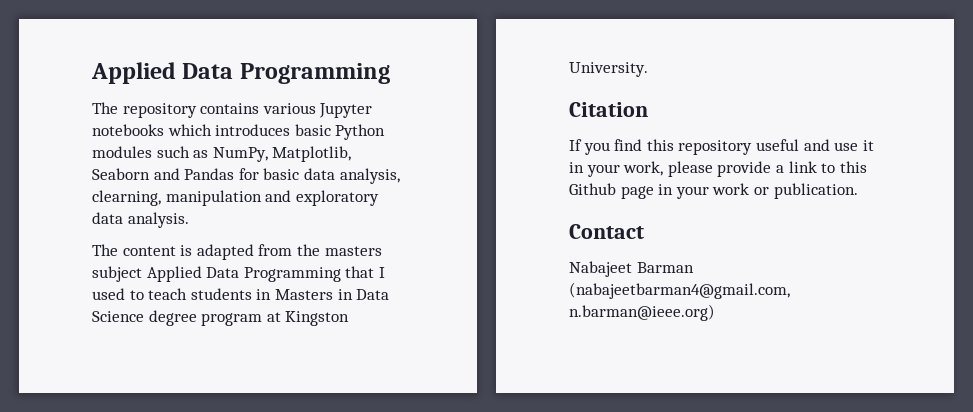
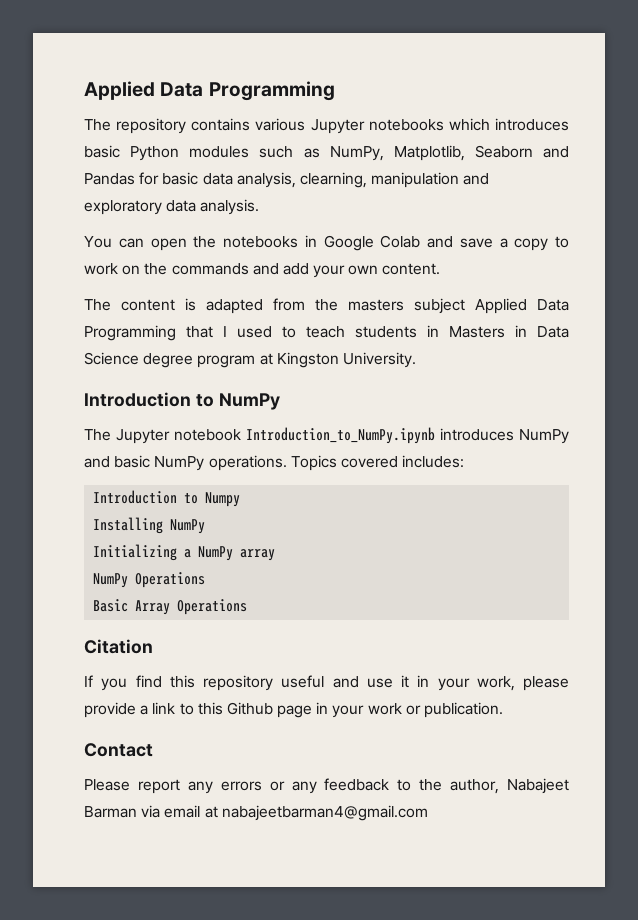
(189, 220) none -> [84,235,569,251] [84,263,441,278] // You can open the notebooks in Google Colab and save a copy to work on the commands and add your own content.
(648, 69) none -> [84,392,280,410] [84,427,569,444] [84,455,465,471] [93,490,241,507] [93,517,206,534] [93,544,276,561] [93,572,206,588] [93,599,248,615] // Introduction to NumPy // The Jupyter notebook Introduction_to_NumPy.ipynb introduces NumPy and basic NumPy operations. Topics covered includes: // Introduction to Numpy // Installing NumPy // Initializing a NumPy array // NumPy Operations // Basic Array Operations
[569,261,694,277] [569,282,790,299] [569,304,715,321] Nabajeet Barman (nabajeetbarman4@gmail.com, n.barman@ieee.org) -> [84,778,569,794] [84,805,428,821] Please report any errors or any feedback to the author, Nabajeet Barman via email at nabajeetbarman4@gmail.com

